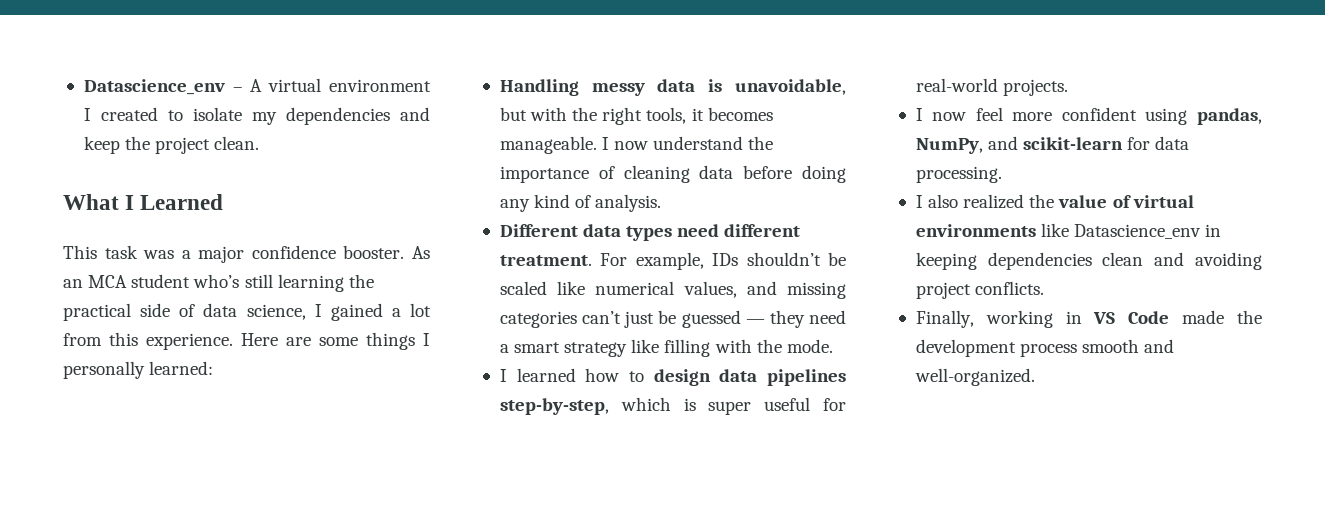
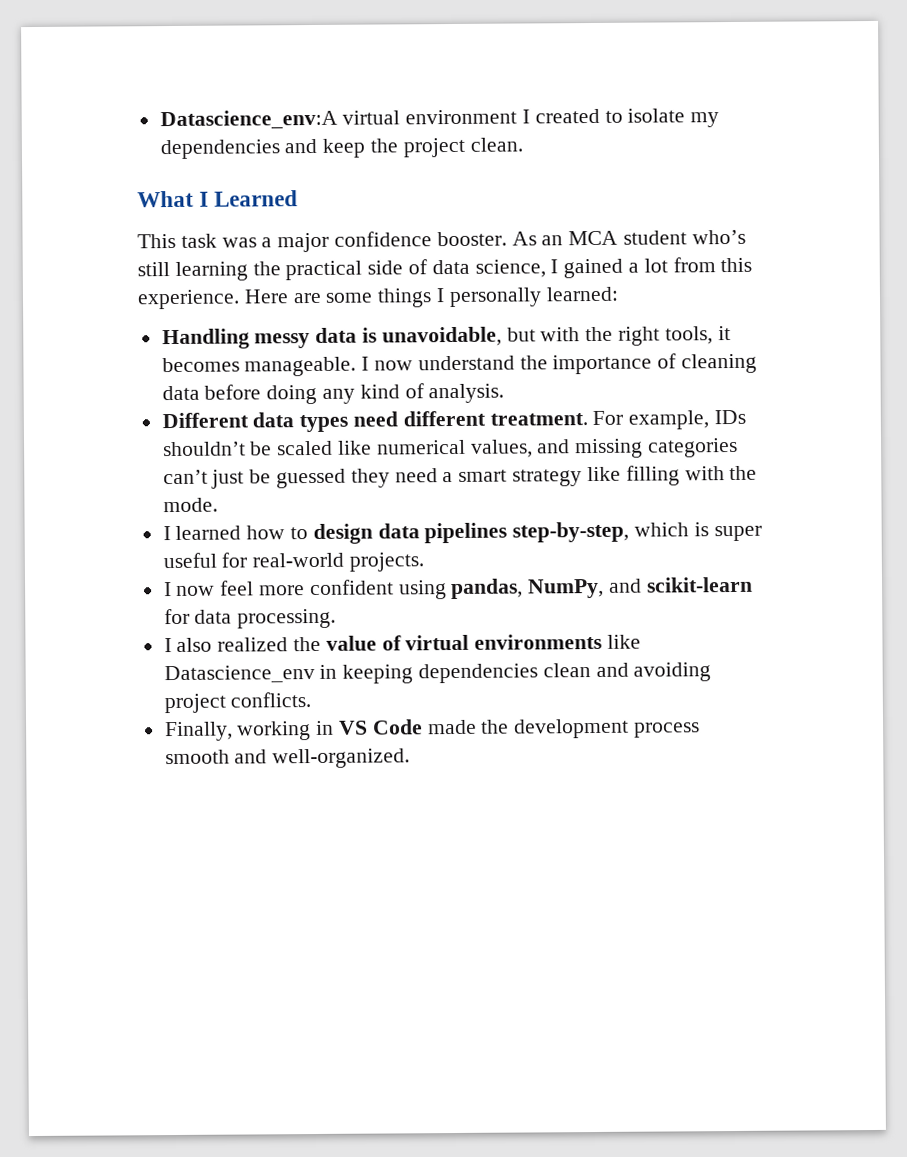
[83,79,263,95] Datascience_env – A -> [159,109,338,131] Datascience_env:A
[745,319,765,324] — -> (347, 478) none

